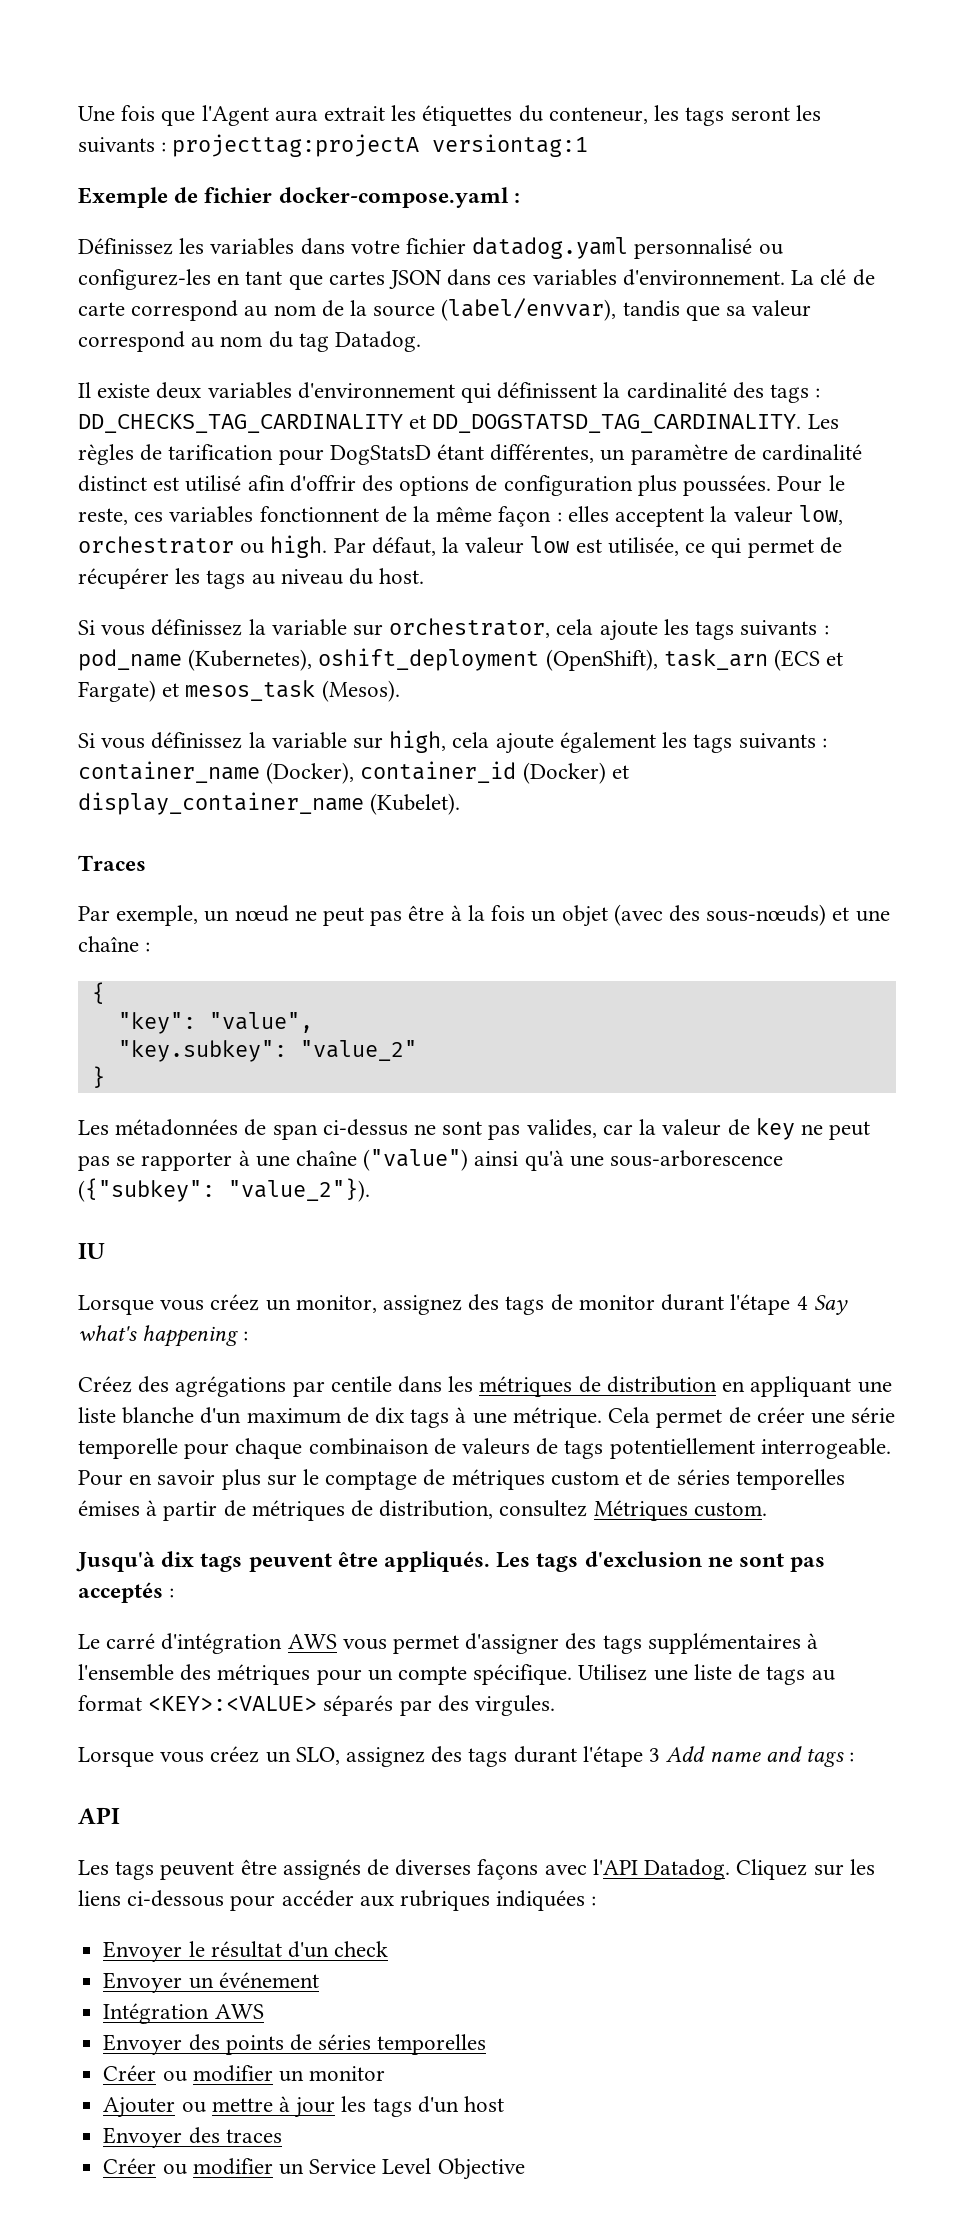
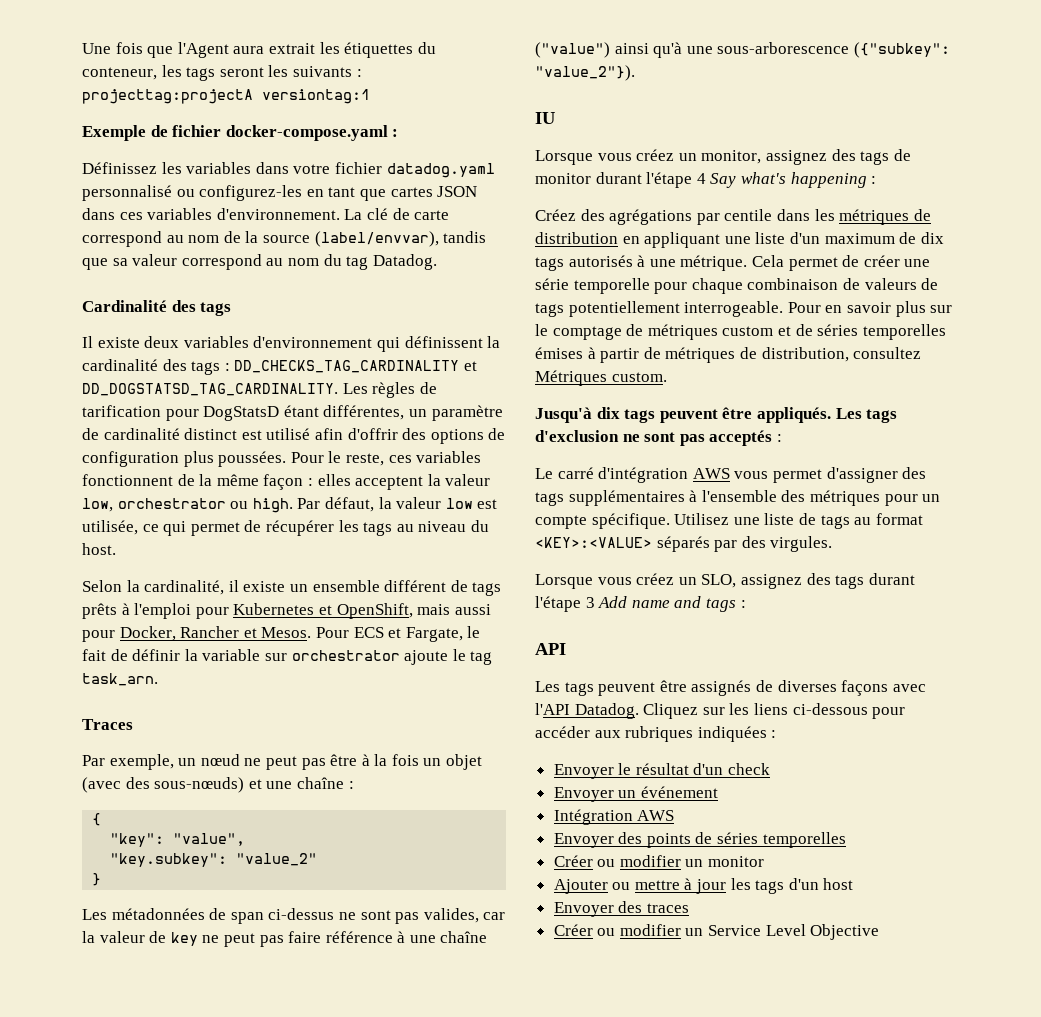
(422, 341) none -> [82,300,232,316] // Cardinalité des tags
[78,618,829,641] [78,648,844,671] [78,680,400,702] [78,730,827,754] [78,761,629,784] [78,792,461,815] Si vous définissez la variable sur orchestrator, cela ajoute les tags suivants : pod_name (Kubernetes), oshift_deployment (OpenShift), task_arn (ECS et Fargate) et mesos_task (Mesos). // Si vous définissez la variable sur high, cela ajoute également les tags suivants : container_name (Docker), container_id (Docker) et display_container_name (Kubelet). -> [82,580,502,596] [82,603,491,619] [82,626,481,642] [82,649,493,665] [82,673,158,686] Selon la cardinalité, il existe un ensemble différent de tags prêts à l'emploi pour Kubernetes et OpenShift, mais aussi pour Docker, Rancher et Mesos. Pour ECS et Fargate, le fait de définir la variable sur orchestrator ajoute le tag task_arn.
[116,1152,233,1171] se rapporter -> [288,931,393,943] faire référence
[122,1407,195,1424] blanche -> (786, 238) none
(450, 1418) none -> [568,255,633,267] autorisés

